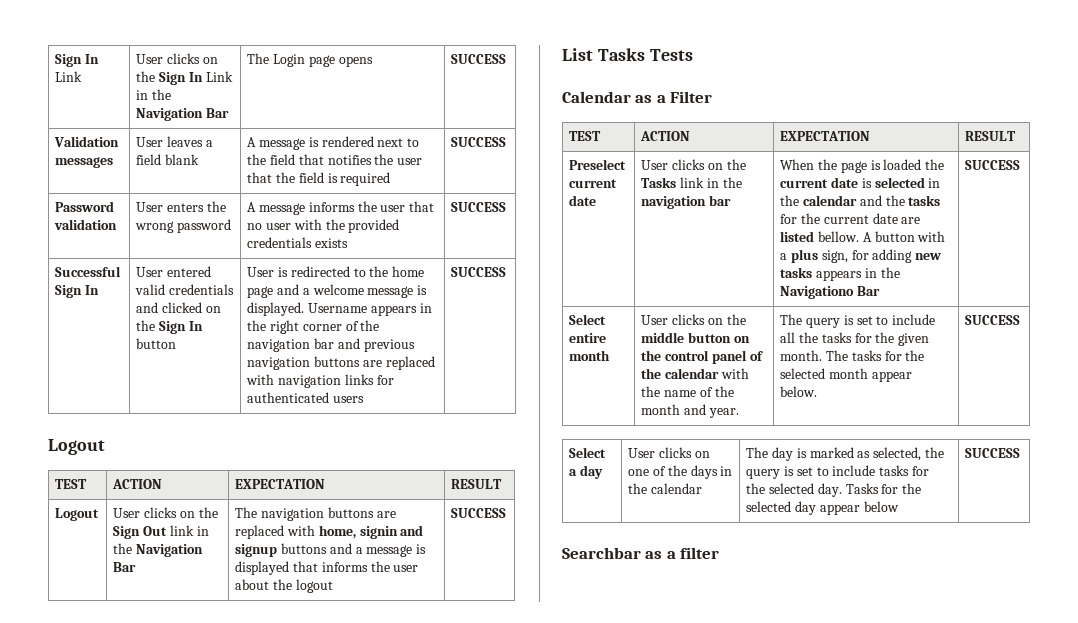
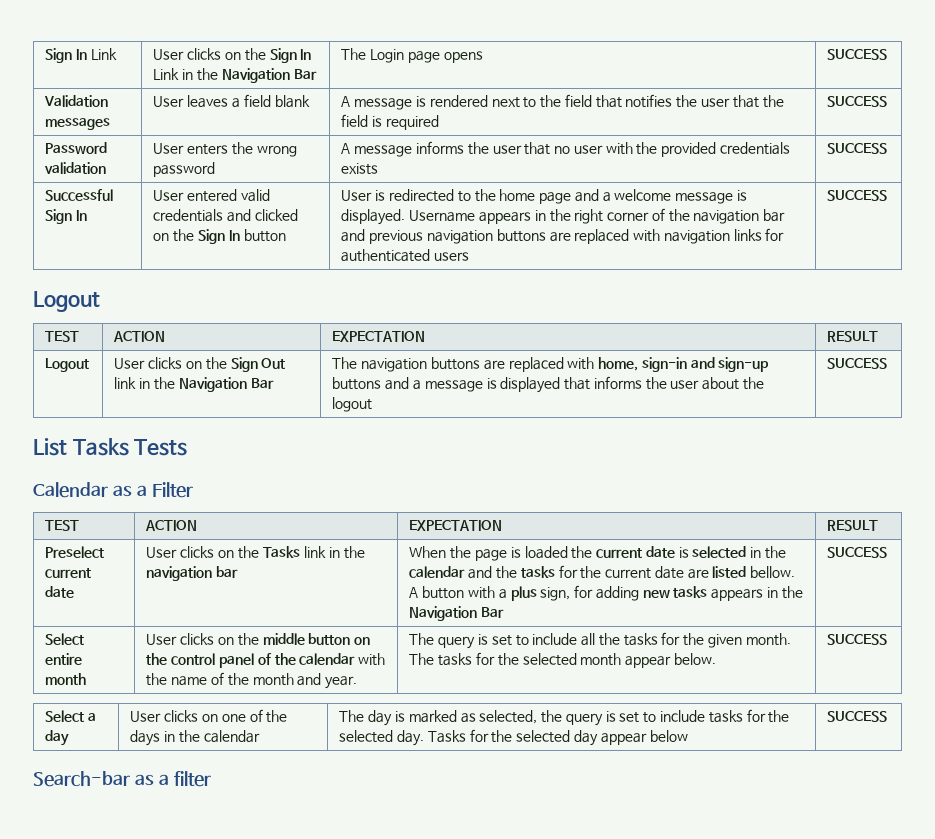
[359,525,424,539] [235,544,278,557] signin and signup -> [641,357,770,372] sign-in and sign-up
[780,286,855,299] Navigationo -> [409,606,478,621] Navigation
[562,547,641,559] Searchbar -> [33,771,130,787] Search-bar

